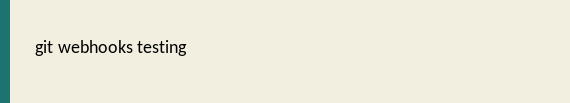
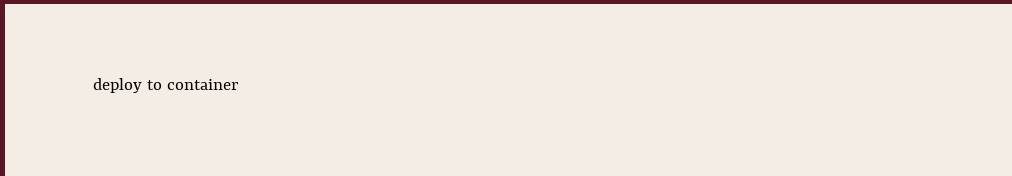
[35,40,188,56] git webhooks testing -> [93,78,238,93] deploy to container

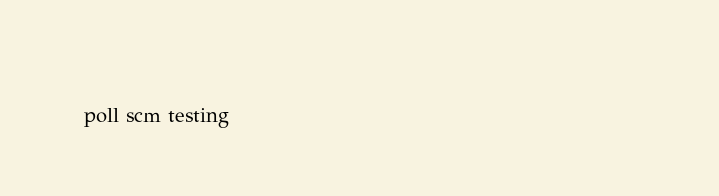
[93,78,238,93] deploy to container -> [84,108,229,128] poll scm testing

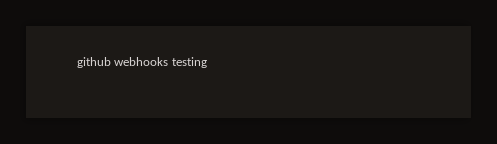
[84,108,161,127] poll scm -> [77,57,169,68] github webhooks

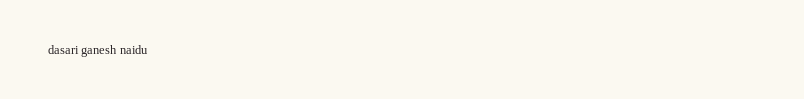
[77,57,207,68] github webhooks testing -> [48,45,148,57] dasari ganesh naidu

